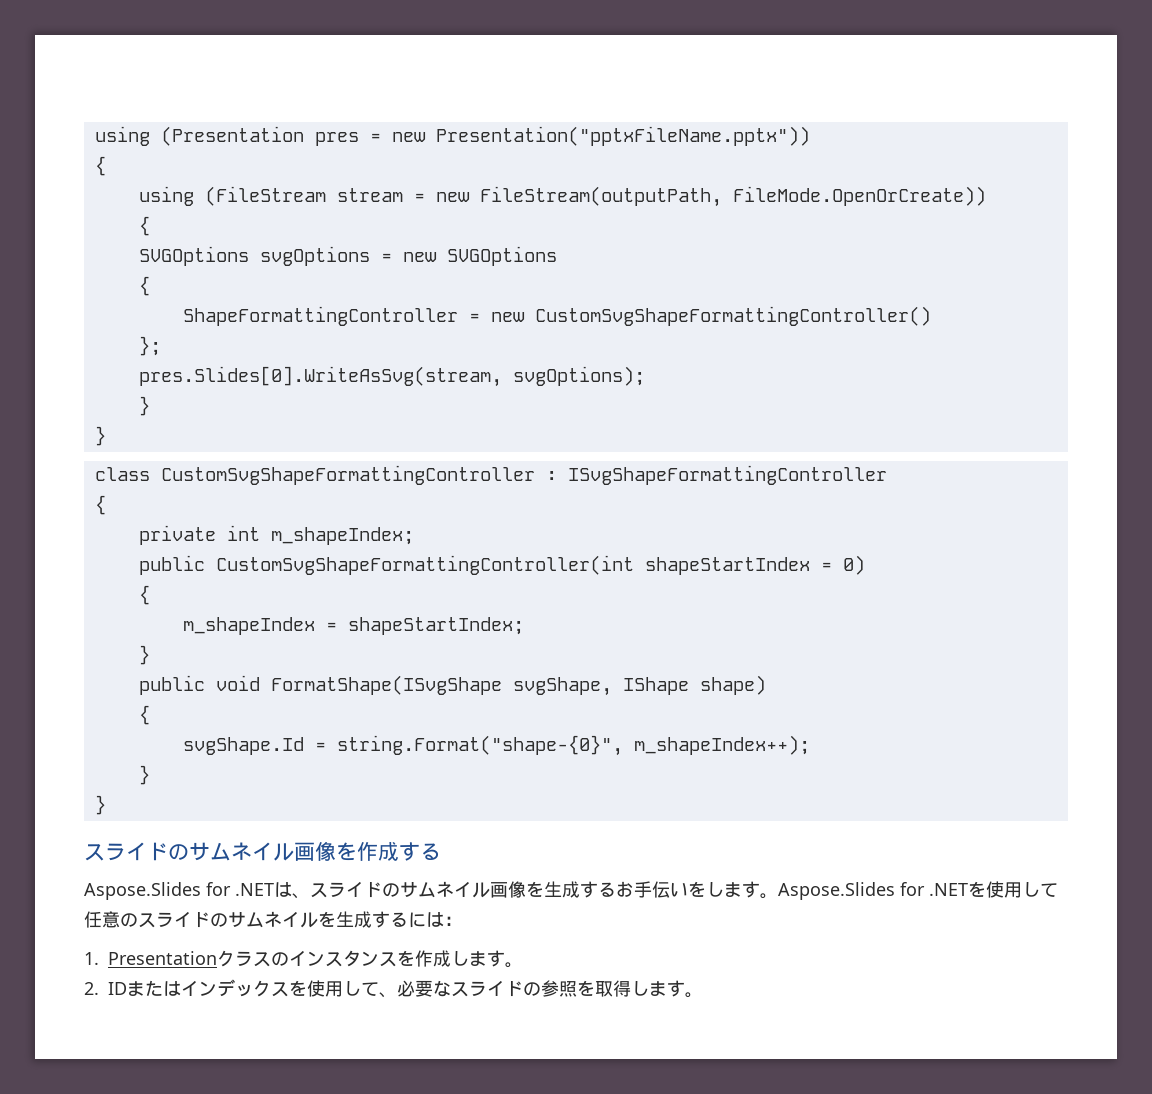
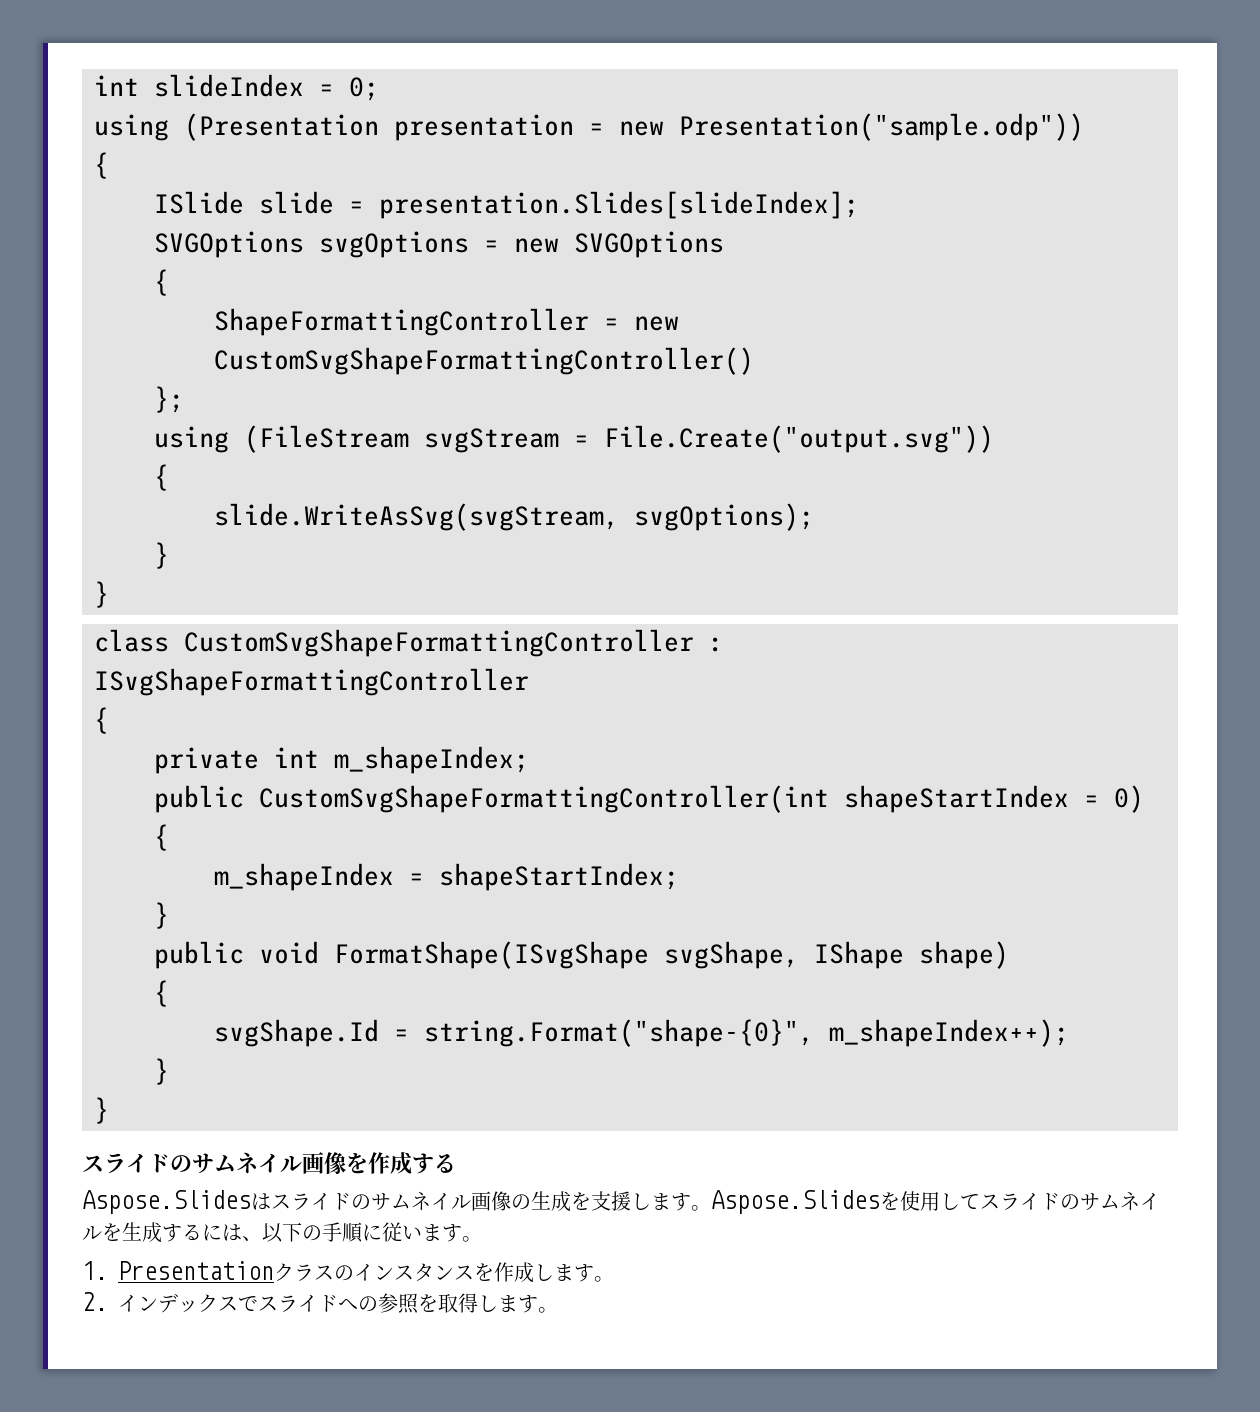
(94, 136) none -> [94,74,379,101] int slideIndex = 0; //
[314,126,810,146] [94,156,106,176] [138,186,986,207] [138,216,150,236] pres = new Presentation("pptxFileName.pptx")) // { // using (FileStream stream = new FileStream(outputPath, FileMode.OpenOrCreate)) // { -> [394,113,1084,141] [94,152,109,179] [154,191,859,219] presentation = new Presentation("sample.odp")) // { // ISlide slide = presentation.Slides[slideIndex];
[138,366,502,387] pres.Slides[0].WriteAsSvg(stream, -> [154,425,994,453] [154,464,169,491] [214,503,619,531] using (FileStream svgStream = File.Create("output.svg")) // { // slide.WriteAsSvg(svgStream,
[206,881,706,899] for .NETは、スライドのサムネイル画像を生成するお手伝いを -> [251,1191,631,1212] はスライドのサムネイル画像の生成を支援
[900,881,1058,898] [84,911,138,928] for .NETを使用して任意の -> [880,1191,980,1211] を使用して
[444,916,462,926] ： -> [242,1222,482,1243] 、以下の手順に従います。
[108,980,181,996] IDまたは -> (108, 1301) none
[289,980,523,998] を使用して、必要なスライド -> [238,1295,358,1312] でスライドへ

